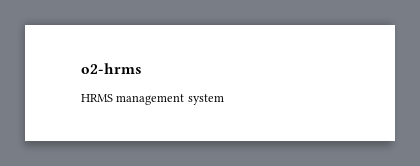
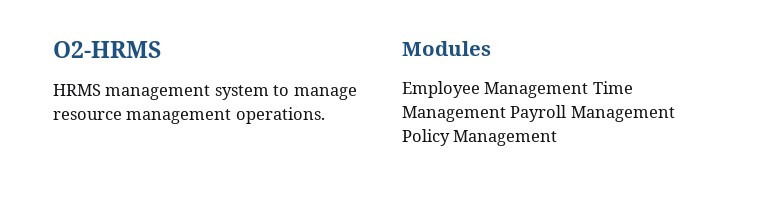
[81,63,142,74] o2-hrms -> [53,41,161,58] O2-HRMS
(224, 99) none -> [273,85,357,100] [53,107,325,124] [402,41,491,56] [402,81,633,98] [402,105,675,122] [402,129,558,146] to manage resource management operations. // Modules // Employee Management Time Management Payroll Management Policy Management

